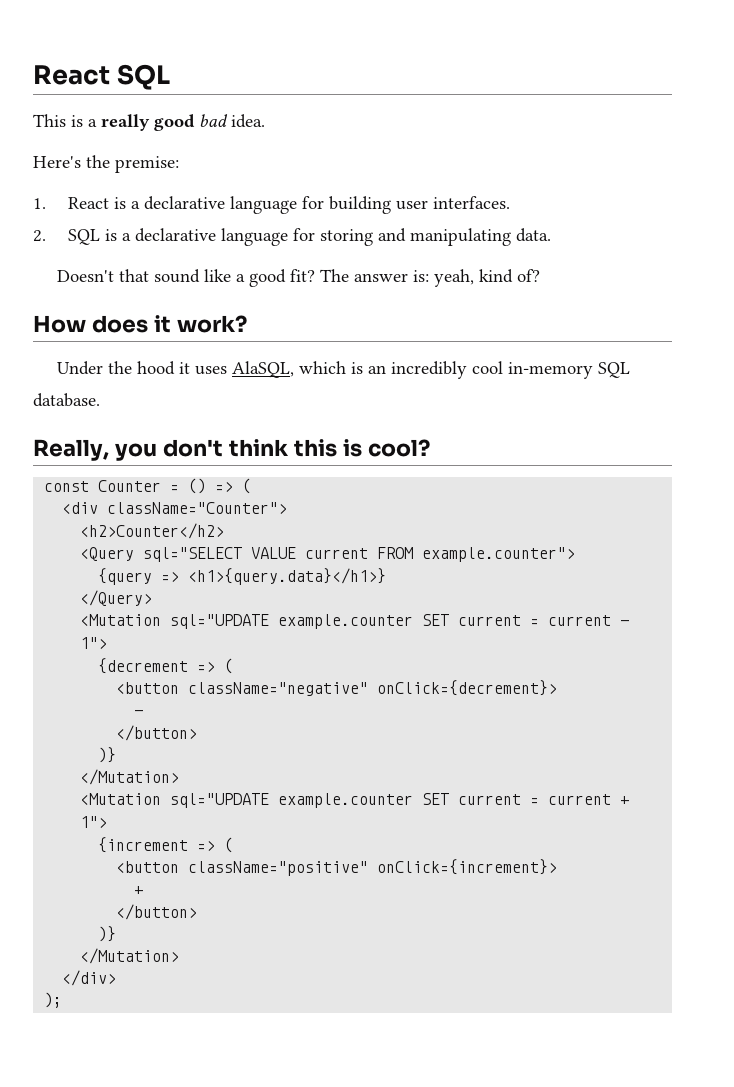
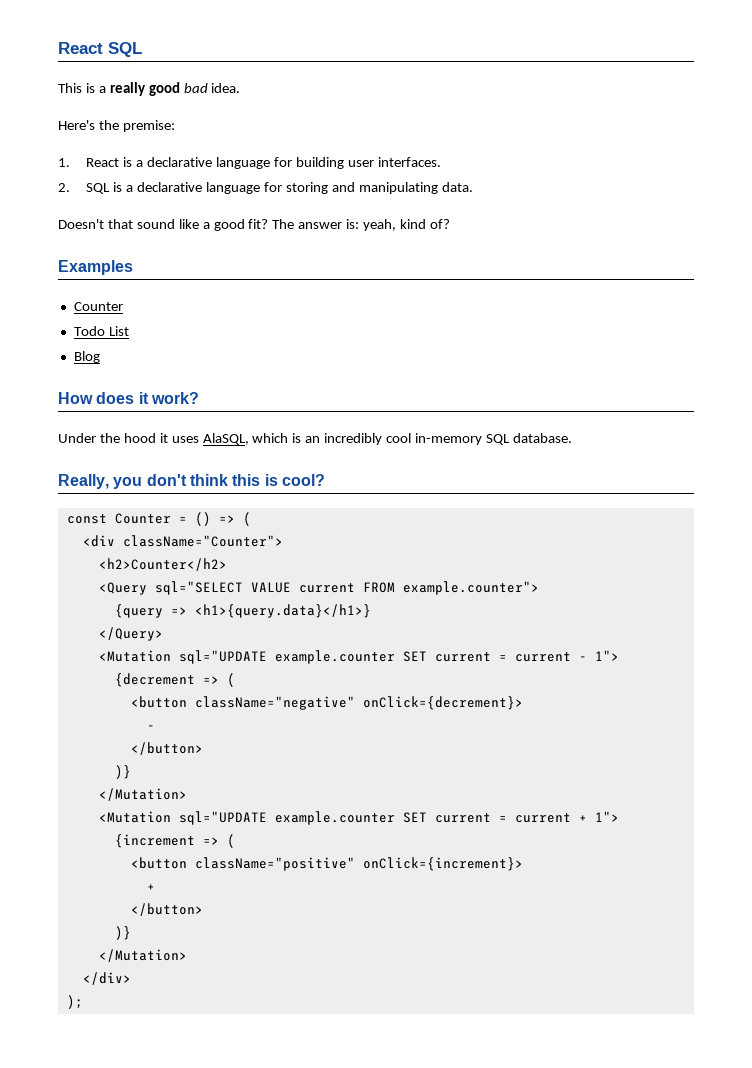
(541, 275) none -> [58,260,133,275] [73,302,123,311] [73,326,129,336] [73,351,100,363] // Examples // Counter // Todo List // Blog

